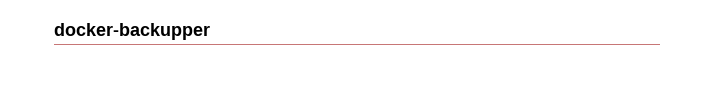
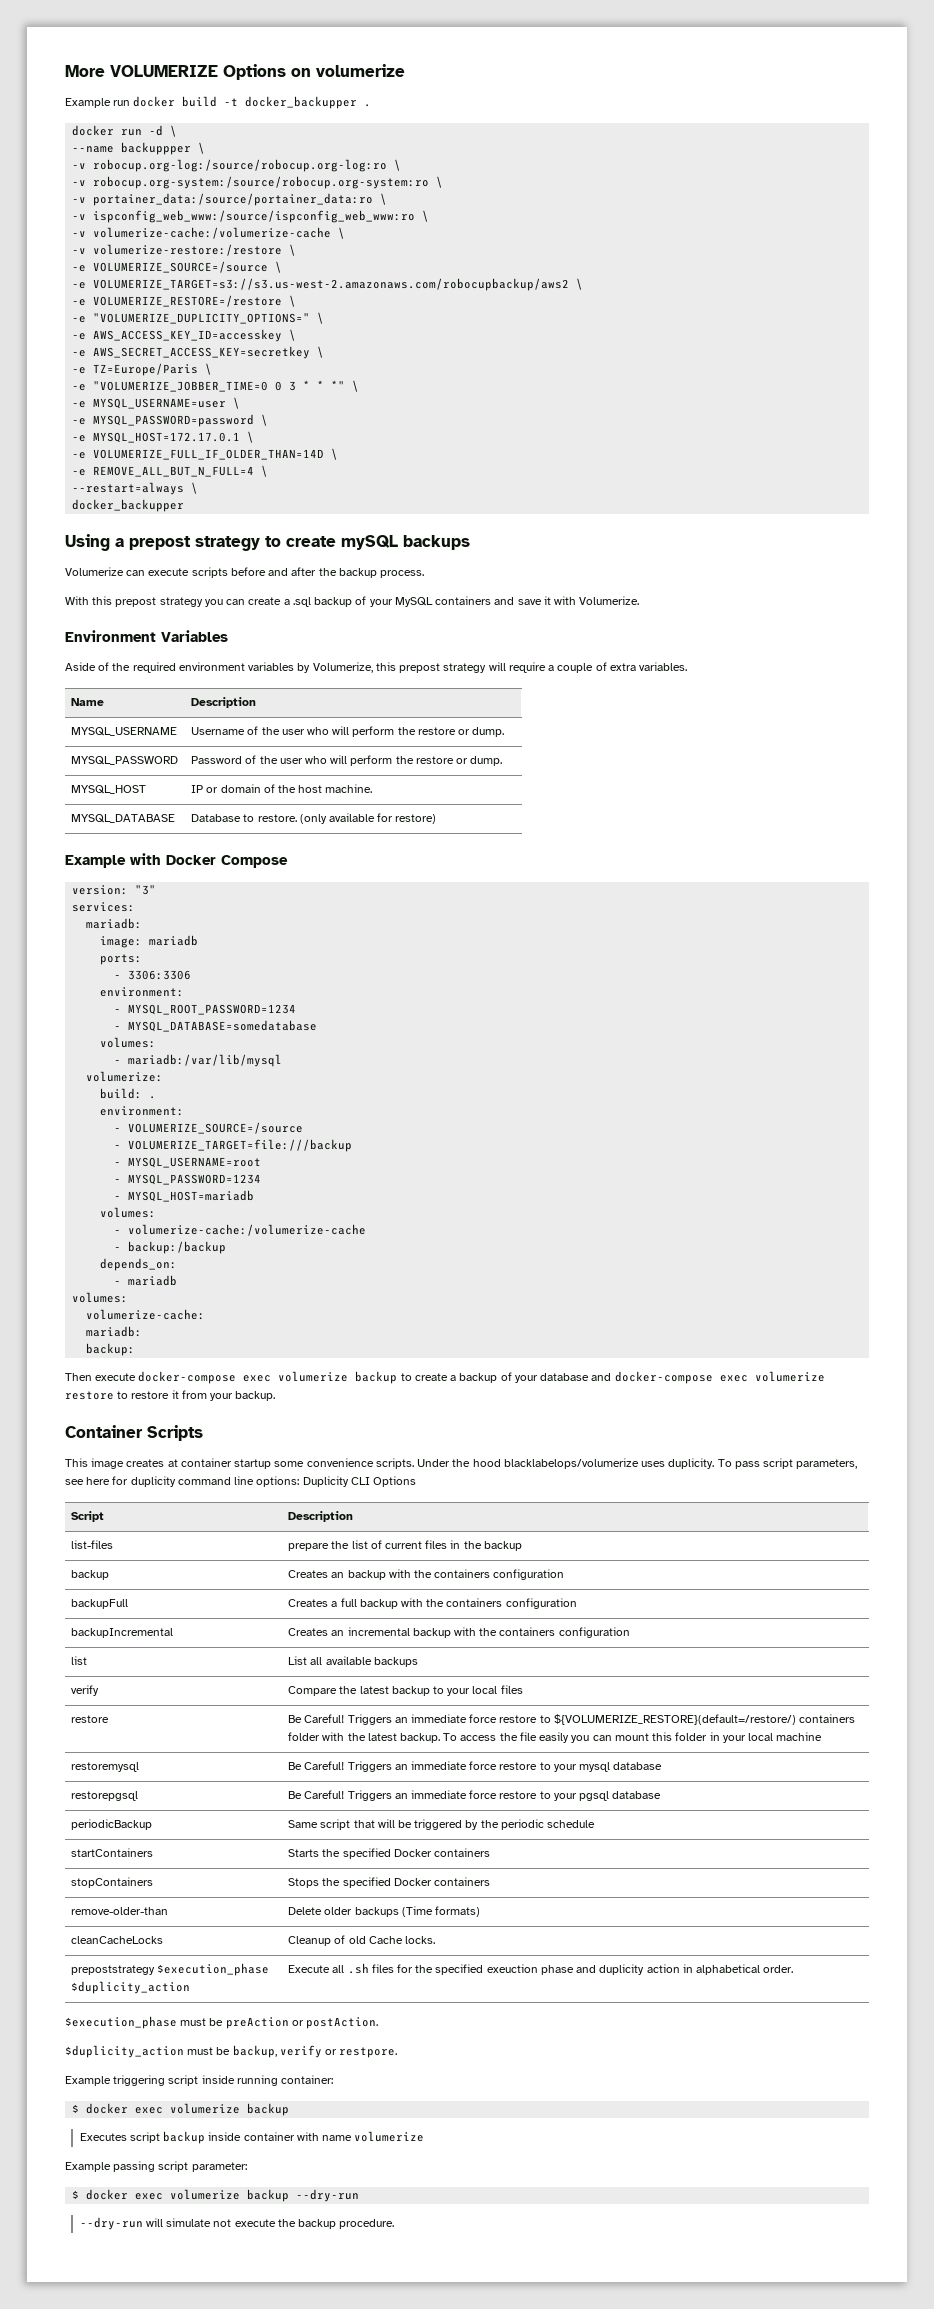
[54,23,210,40] docker-backupper -> [65,64,405,80] [65,96,372,109] [72,125,178,137] [72,142,206,155] [72,159,402,172] [72,176,444,189] [72,193,388,206] [72,210,430,223] [72,227,346,239] [72,244,297,256] [72,261,283,273] [72,278,584,291] [72,295,297,307] [72,312,325,324] [72,329,297,342] [72,346,325,359] [72,363,213,376] [72,380,360,392] [72,397,241,409] [72,414,269,427] [72,431,255,443] [72,448,339,460] [72,465,269,477] [72,482,199,495] [72,499,185,512] [65,534,470,551] [65,567,425,578] [65,596,640,607] [65,630,228,642] [65,662,688,673] [71,698,105,706] [191,697,257,708] [71,727,178,736] [191,726,505,737] [71,756,179,765] [191,755,503,766] [71,785,147,794] [191,784,373,793] [71,814,176,823] [191,813,437,824] [65,853,288,868] [72,885,157,895] [72,902,136,912] [86,918,143,929] [100,935,199,948] [100,954,143,965] [114,970,192,980] [100,987,185,997] [114,1004,297,1015] [114,1020,318,1032] [100,1037,157,1048] [114,1054,283,1067] [86,1071,164,1082] [100,1088,157,1099] [100,1106,185,1116] [114,1122,304,1134] [114,1139,353,1152] [114,1157,262,1168] [114,1174,262,1185] [114,1190,255,1202] [100,1207,157,1218] [114,1224,367,1236] [114,1241,227,1254] [100,1258,178,1271] [114,1275,178,1286] [72,1292,129,1303] [86,1309,206,1320] [86,1326,143,1337] [86,1343,136,1356] [65,1371,825,1384] [65,1390,276,1401] [65,1425,203,1441] [65,1458,858,1469] [65,1476,417,1487] [71,1511,105,1522] [288,1511,354,1522] [71,1540,114,1549] [288,1540,522,1551] [71,1570,110,1580] [288,1569,565,1580] [71,1599,129,1609] [288,1598,577,1609] [71,1628,174,1638] [288,1627,630,1638] [71,1656,88,1665] [288,1656,418,1667] [71,1685,100,1696] [288,1685,523,1696] [71,1715,110,1723] [288,1714,856,1725] [288,1732,823,1743] [71,1762,140,1772] [288,1761,663,1772] [71,1791,139,1801] [288,1790,662,1801] [71,1819,153,1830] [288,1819,596,1830] [71,1848,154,1857] [288,1848,490,1859] [71,1877,154,1888] [288,1877,490,1888] [71,1907,169,1915] [288,1906,480,1917] [71,1936,164,1944] [288,1935,435,1946] [71,1963,270,1976] [71,1981,191,1994] [288,1963,794,1975] [65,2016,379,2029] [65,2045,398,2058] [65,2075,334,2086] [72,2103,290,2116] [79,2131,425,2144] [65,2161,247,2172] [72,2189,360,2202] [79,2217,395,2230] More VOLUMERIZE Options on volumerize // Example run docker build -t docker_backupper . // docker run -d \ // --name backuppper \ // -v robocup.org-log:/source/robocup.org-log:ro \ // -v robocup.org-system:/source/robocup.org-system:ro \ // -v portainer_data:/source/portainer_data:ro \ // -v ispconfig_web_www:/source/ispconfig_web_www:ro \ // -v volumerize-cache:/volumerize-cache \ // -v volumerize-restore:/restore \ // -e VOLUMERIZE_SOURCE=/source \ // -e VOLUMERIZE_TARGET=s3://s3.us-west-2.amazonaws.com/robocupbackup/aws2 \ // -e VOLUMERIZE_RESTORE=/restore \ // -e "VOLUMERIZE_DUPLICITY_OPTIONS=" \ // -e AWS_ACCESS_KEY_ID=accesskey \ // -e AWS_SECRET_ACCESS_KEY=secretkey \ // -e TZ=Europe/Paris \ // -e "VOLUMERIZE_JOBBER_TIME=0 0 3 * * *" \ // -e MYSQL_USERNAME=user \ // -e MYSQL_PASSWORD=password \ // -e MYSQL_HOST=172.17.0.1 \ // -e VOLUMERIZE_FULL_IF_OLDER_THAN=14D \ // -e REMOVE_ALL_BUT_N_FULL=4 \ // --restart=always \ // docker_backupper // Using a prepost strategy to create mySQL backups // Volumerize can execute scripts before and after the backup process. // With this prepost strategy you can create a .sql backup of your MySQL containers and save it with Volumerize. // Environment Variables // Aside of the required environment variables by Volumerize, this prepost strategy will require a couple of extra variables. // Name | Description // MYSQL_USERNAME | Username of the user who will perform the restore or dump. // MYSQL_PASSWORD | Password of the user who will perform the restore or dump. // MYSQL_HOST | IP or domain of the host machine. // MYSQL_DATABASE | Database to restore. (only available for restore) // Example with Docker Compose // version: "3" // services: // mariadb: // image: mariadb // ports: // - 3306:3306 // environment: // - MYSQL_ROOT_PASSWORD=1234 // - MYSQL_DATABASE=somedatabase // volumes: // - mariadb:/var/lib/mysql // volumerize: // build: . // environment: // - VOLUMERIZE_SOURCE=/source // - VOLUMERIZE_TARGET=file:///backup // - MYSQL_USERNAME=root // - MYSQL_PASSWORD=1234 // - MYSQL_HOST=mariadb // volumes: // - volumerize-cache:/volumerize-cache // - backup:/backup // depends_on: // - mariadb // volumes: // volumerize-cache: // mariadb: // backup: // Then execute docker-compose exec volumerize backup to create a backup of your database and docker-compose exec volumerize restore to restore it from your backup. // Container Scripts // This image creates at container startup some convenience scripts. Under the hood blacklabelops/volumerize uses duplicity. To pass script parameters, see here for duplicity command line options: Duplicity CLI Options // Script | Description // list-files | prepare the list of current files in the backup // backup | Creates an backup with the containers configuration // backupFull | Creates a full backup with the containers configuration // backupIncremental | Creates an incremental backup with the containers configuration // list | List all available backups // verify | Compare the latest backup to your local files // restore | Be Careful! Triggers an immediate force restore to ${VOLUMERIZE_RESTORE}(default=/restore/) containers folder with the latest backup. To access the file easily you can mount this folder in your local machine // restoremysql | Be Careful! Triggers an immediate force restore to your mysql database // restorepgsql | Be Careful! Triggers an immediate force restore to your pgsql database // periodicBackup | Same script that will be triggered by the periodic schedule // startContainers | Starts the specified Docker containers // stopContainers | Stops the specified Docker containers // remove-older-than | Delete older backups (Time formats) // cleanCacheLocks | Cleanup of old Cache locks. // prepoststrategy $execution_phase $duplicity_action | Execute all .sh files for the specified exeuction phase and duplicity action in alphabetical order. // $execution_phase must be preAction or postAction. // $duplicity_action must be backup, verify or restpore. // Example triggering script inside running container: // $ docker exec volumerize backup // Executes script backup inside container with name volumerize // Example passing script parameter: // $ docker exec volumerize backup --dry-run // --dry-run will simulate not execute the backup procedure.

